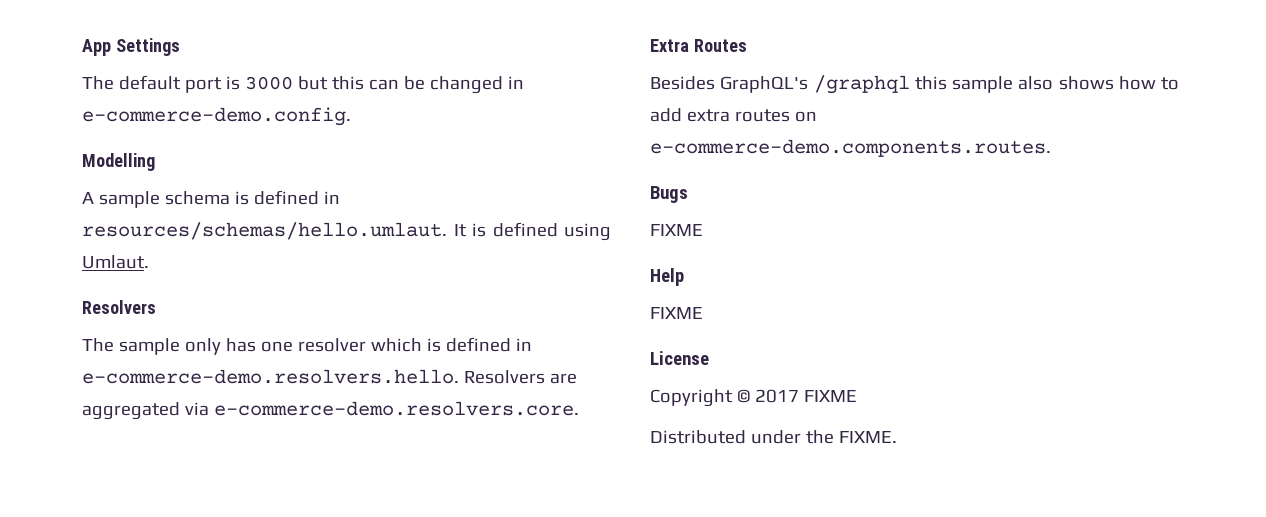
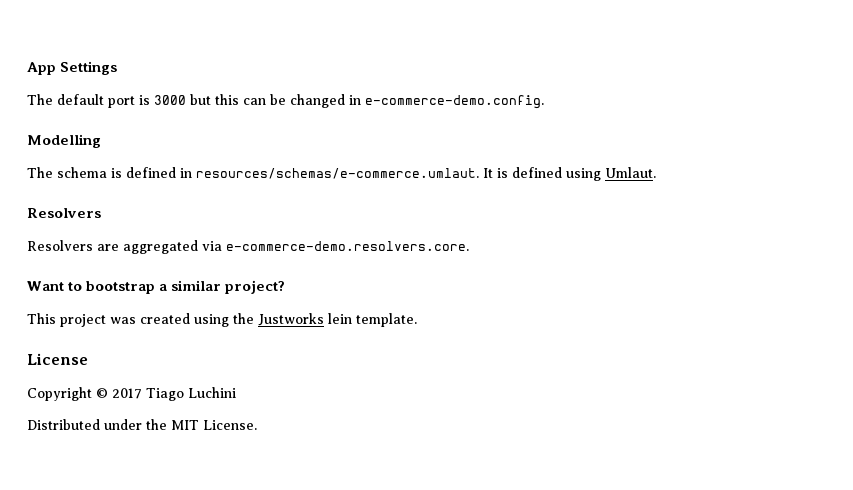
[82,191,160,208] A sample -> [27,167,53,178] The
[82,222,447,240] resources/schemas/hello.umlaut. -> [196,168,479,179] resources/schemas/e-commerce.umlaut.
[82,337,532,355] [82,369,459,384] The sample only has one resolver which is defined in e-commerce-demo.resolvers.hello. -> (101, 213) none
[650,39,747,52] [650,75,1179,94] [650,108,817,122] [650,139,1051,157] [650,186,688,203] [650,224,703,236] [650,268,684,286] [650,307,703,319] Extra Routes // Besides GraphQL's /graphql this sample also shows how to add extra routes on e-commerce-demo.components.routes. // Bugs // FIXME // Help // FIXME -> [27,280,286,294] [27,313,417,327] Want to bootstrap a similar project? // This project was created using the Justworks lein template.
[803,390,857,402] FIXME -> [146,387,236,401] Tiago Luchini
[838,431,897,443] FIXME. -> [171,420,257,430] MIT License.

